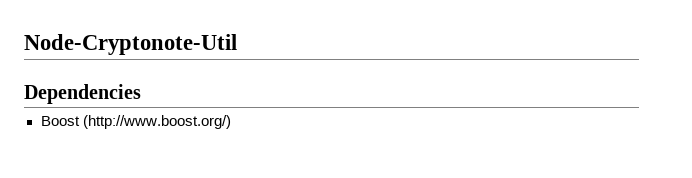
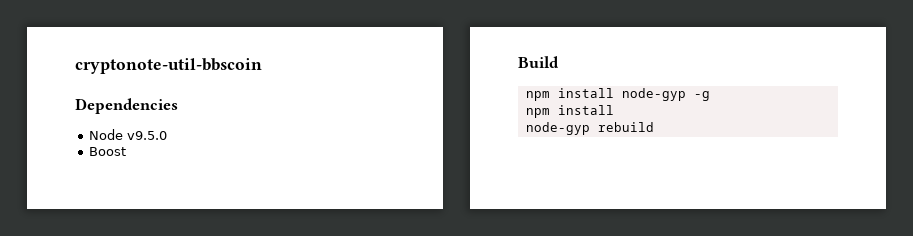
[24,34,237,55] Node-Cryptonote-Util -> [75,58,262,74] cryptonote-util-bbscoin
(141, 94) none -> [88,129,167,140] // Node v9.5.0
[82,115,231,129] (http://www.boost.org/) -> [518,56,559,68] [525,88,710,101] [525,105,614,118] [525,122,654,135] // Build // npm install node-gyp -g // npm install // node-gyp rebuild

